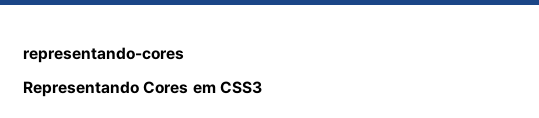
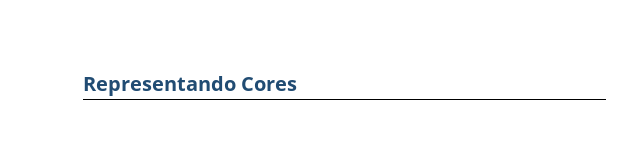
[23,47,184,63] representando-cores // -> (83, 86) none
[192,81,262,94] em CSS3 -> (298, 84) none

